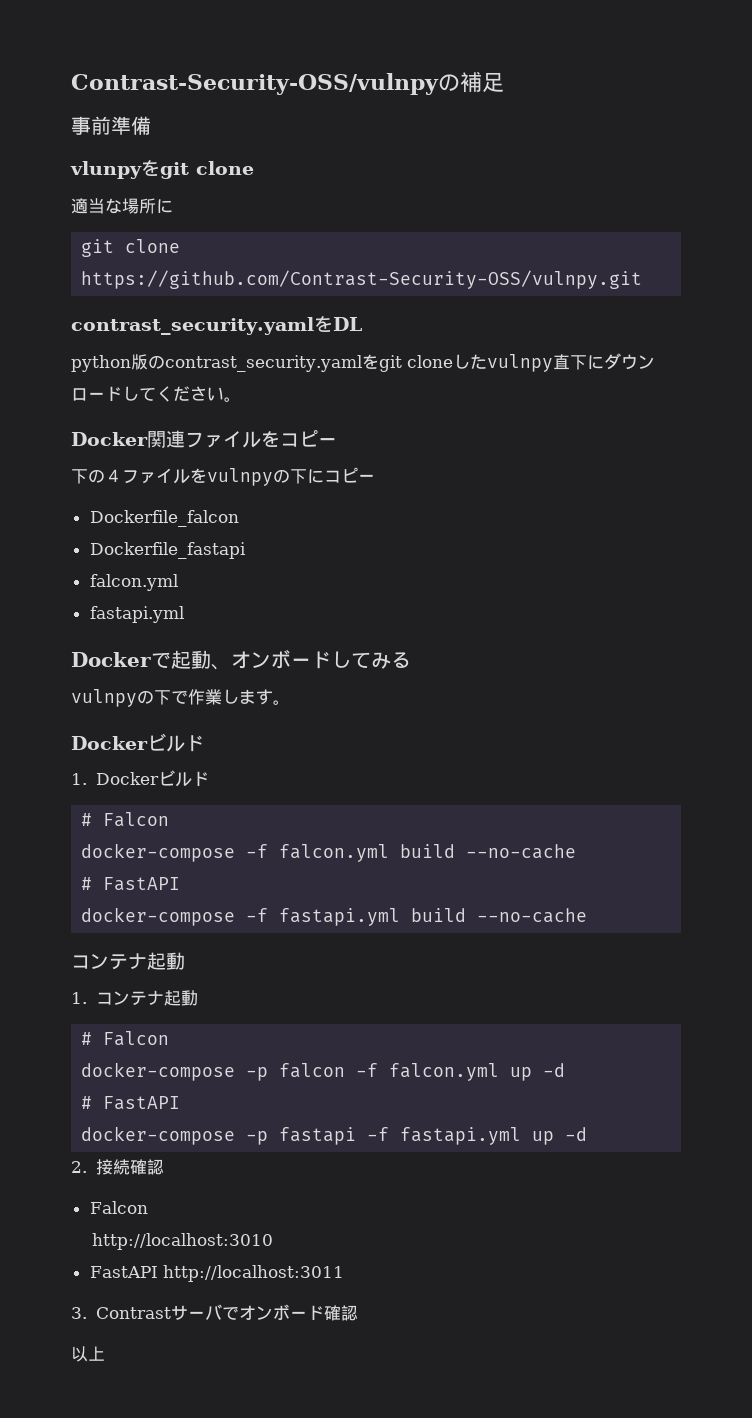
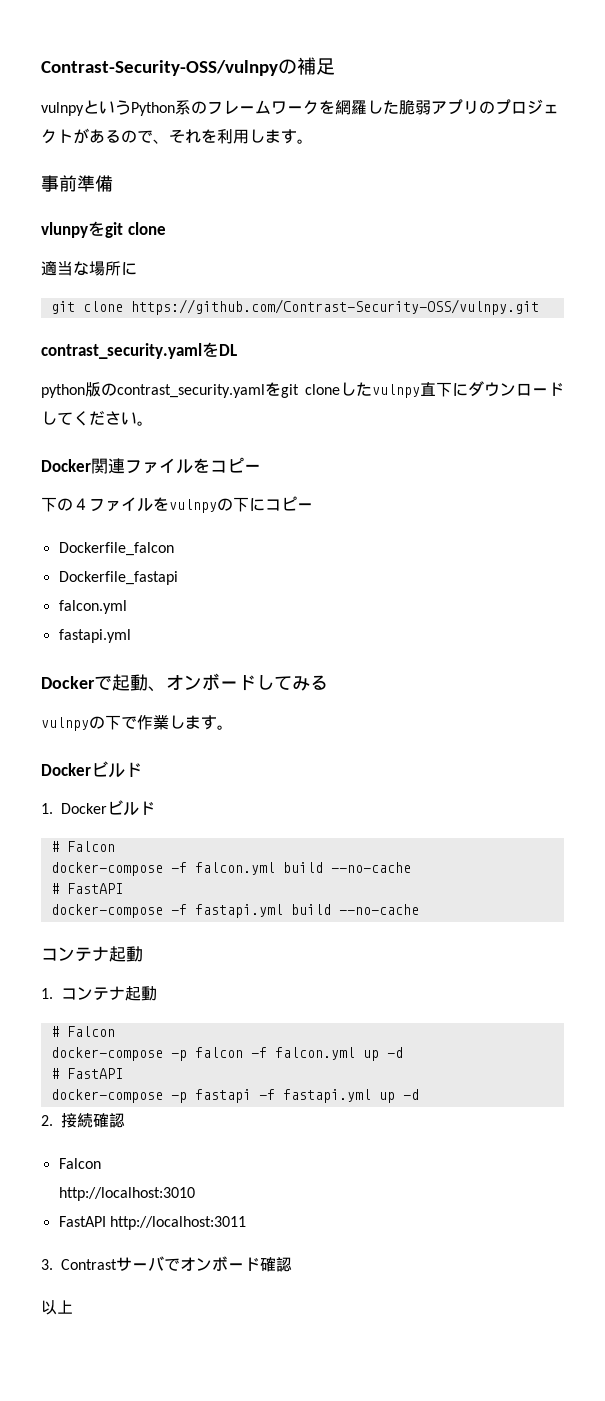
(504, 82) none -> [41,99,559,116] [41,128,313,144] // vulnpyというPython系のフレームワークを網羅した脆弱アプリのプロジェクトがあるので、それを利用します。

